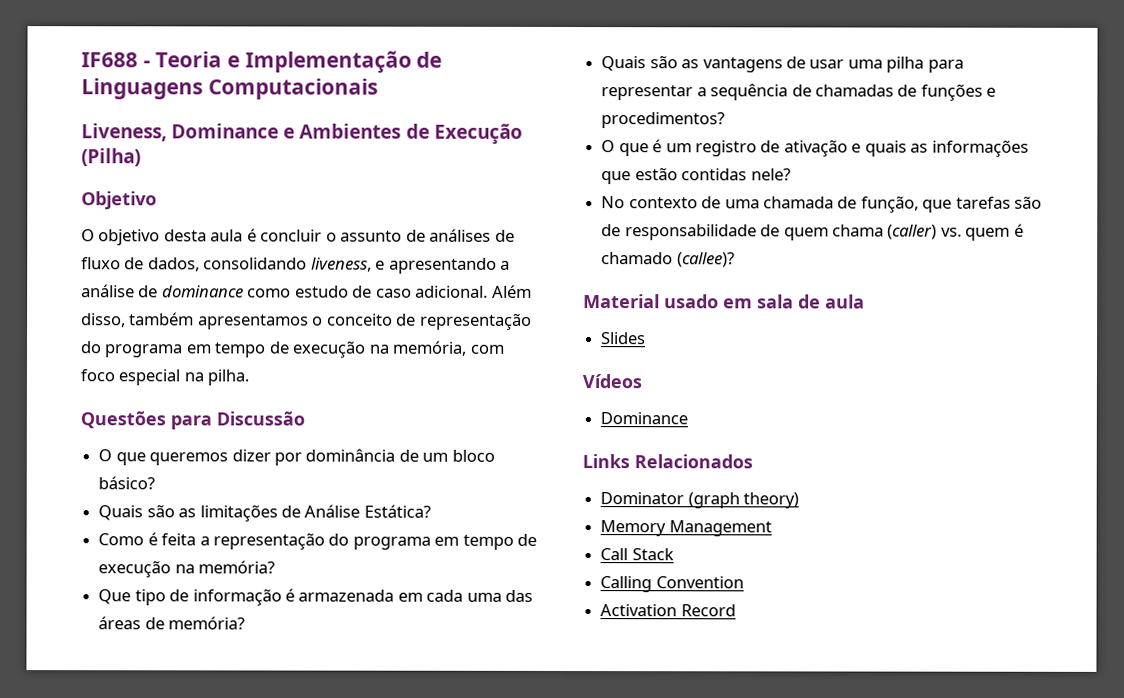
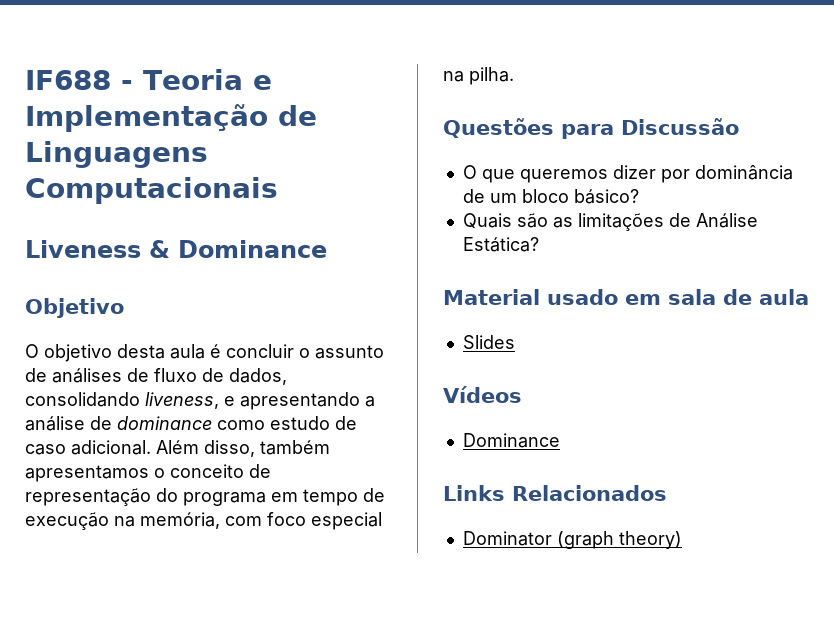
[81,123,523,144] [81,148,141,167] Liveness, Dominance e Ambientes de Execução (Pilha) -> [25,240,327,258] Liveness & Dominance
[98,532,538,550] [98,560,276,578] [98,588,534,606] [98,616,246,630] [601,55,964,73] [601,83,997,101] [601,112,726,129] [601,139,1029,157] [601,167,791,185] [601,195,1043,213] [601,223,1024,241] [601,252,735,268] // Como é feita a representação do programa em tempo de execução na memória? // Que tipo de informação é armazenada em cada uma das áreas de memória? // Quais são as vantagens de usar uma pilha para representar a sequência de chamadas de funções e procedimentos? // O que é um registro de ativação e quais as informações que estão contidas nele? // No contexto de uma chamada de função, que tarefas são de responsabilidade de quem chama (caller) vs. quem é chamado (callee)? -> (539, 244) none
[600,520,772,537] [600,548,674,561] [600,576,744,593] [600,604,736,617] // Memory Management // Call Stack // Calling Convention // Activation Record -> (682, 540) none

